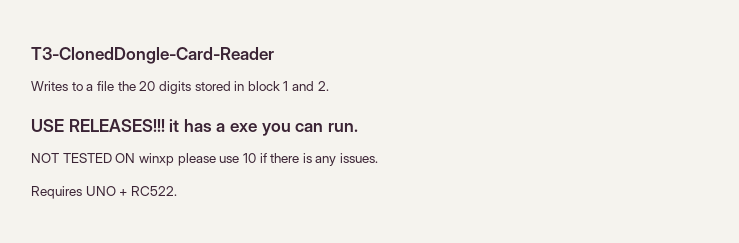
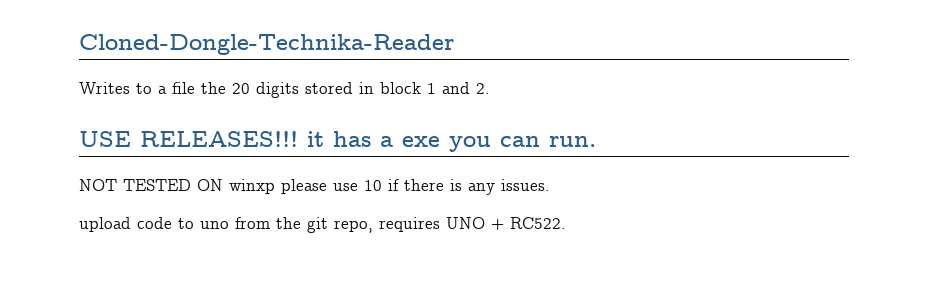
[31,47,274,64] T3-ClonedDongle-Card-Reader -> [79,34,454,55] Cloned-Dongle-Technika-Reader
[31,186,82,199] Requires -> [79,217,440,233] upload code to uno from the git repo, requires

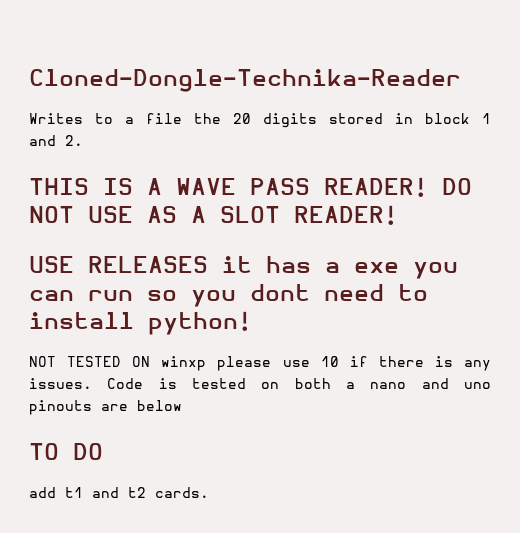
[79,131,298,147] USE RELEASES!!! -> [29,177,472,197] [29,205,398,225] [29,256,208,273] THIS IS A WAVE PASS READER! DO NOT USE AS A SLOT READER! // USE RELEASES
[549,136,596,147] run. -> [88,284,428,307] [29,311,252,335] run so you dont need to install python!
[79,217,566,233] // upload code to uno from the git repo, requires UNO + RC522. -> [107,378,491,389] [29,400,182,415] [29,443,103,460] [29,487,209,498] Code is tested on both a nano and uno pinouts are below // TO DO // add t1 and t2 cards.

